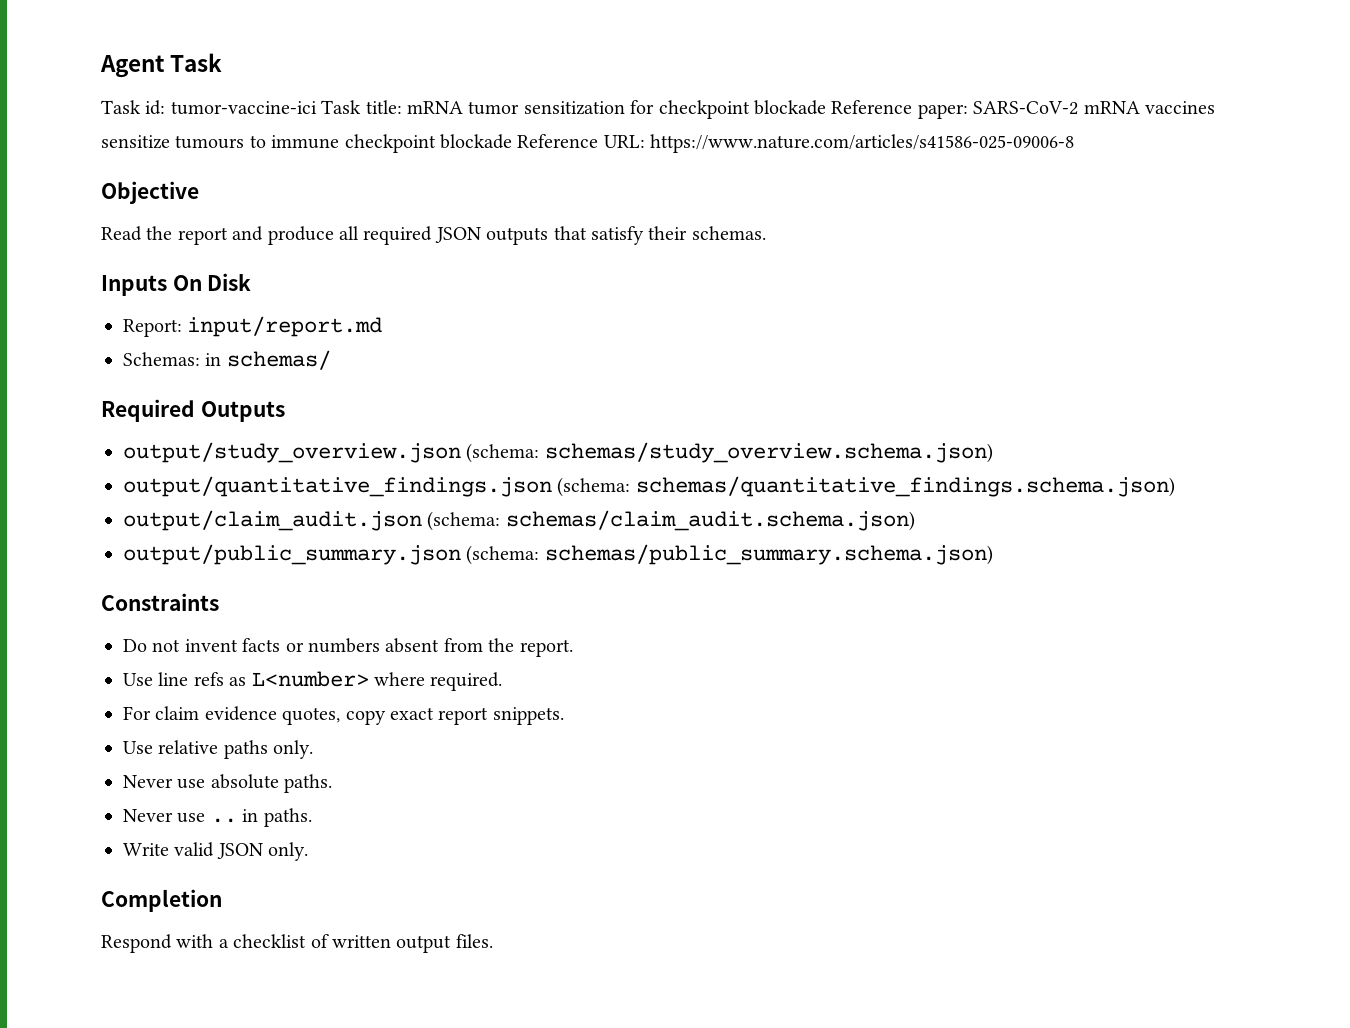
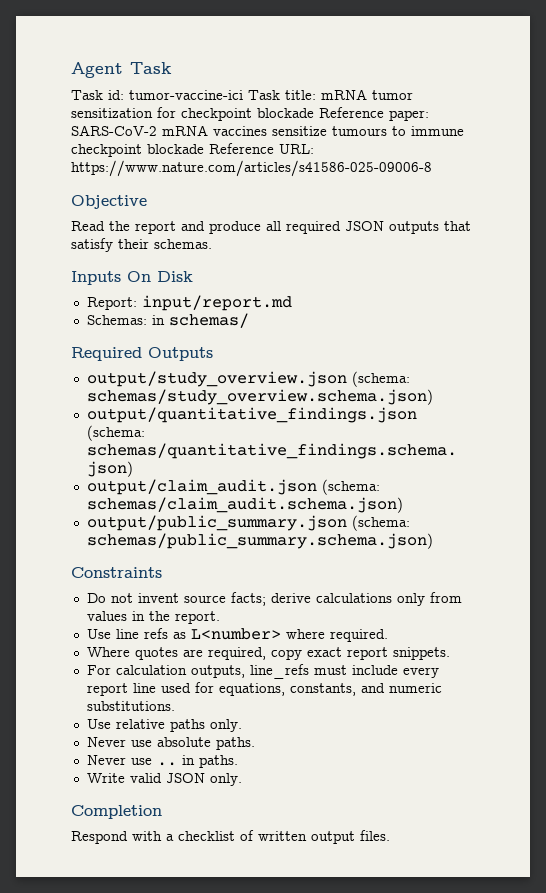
[242,638,483,653] facts or numbers absent from -> [183,592,462,606] [86,611,145,621] source facts; derive calculations only from values in
[123,706,341,725] For claim evidence quotes, -> [86,647,266,660] Where quotes are required,
(564, 716) none -> [86,664,439,679] [86,682,442,696] [86,701,175,711] // For calculation outputs, line_refs must include every report line used for equations, constants, and numeric substitutions.

